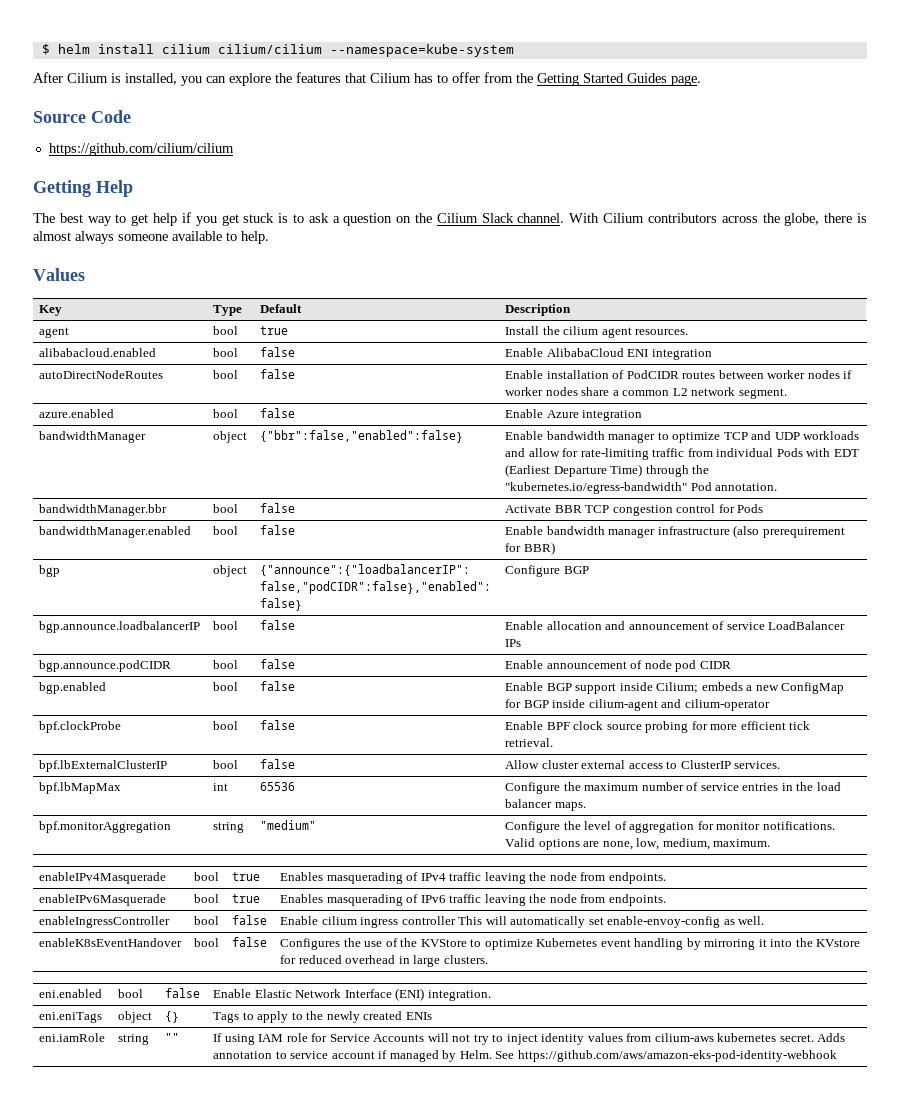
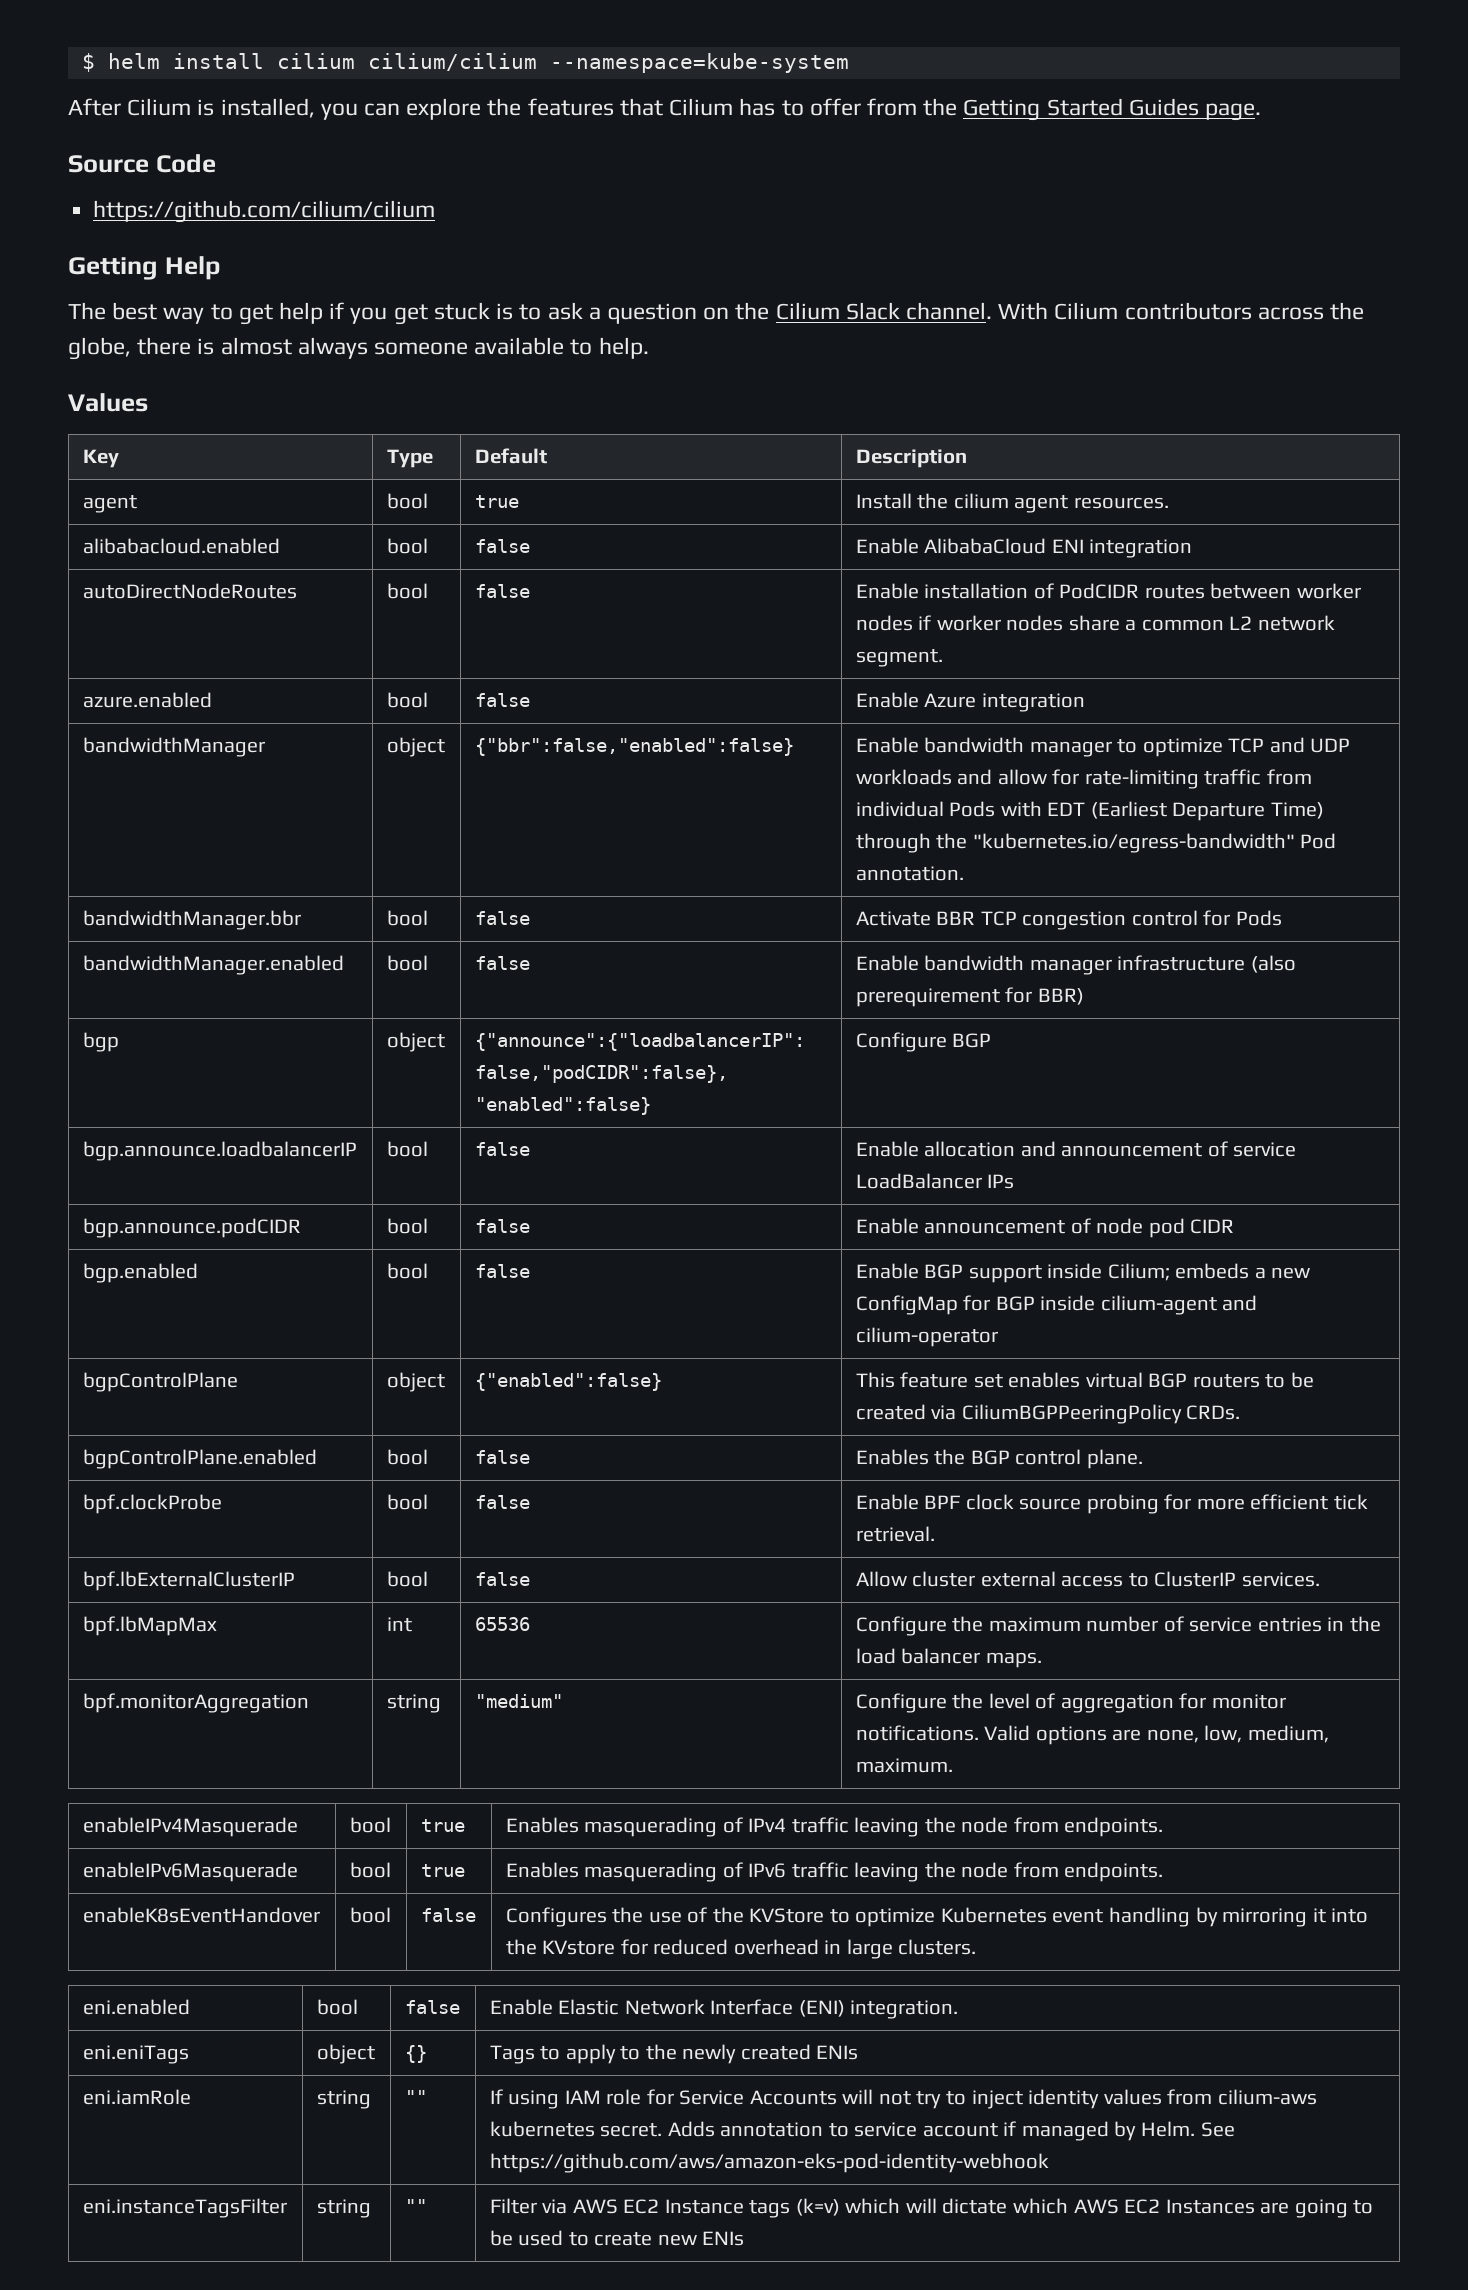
(770, 705) none -> [82,1372,238,1392] [386,1372,445,1392] [474,1373,662,1391] [855,1372,1314,1388] [855,1404,1241,1424] [82,1449,317,1469] [386,1449,428,1465] [474,1450,530,1464] [855,1449,1143,1469] // bgpControlPlane | object | {"enabled":false} | This feature set enables virtual BGP routers to be created via CiliumBGPPeeringPolicy CRDs. // bgpControlPlane.enabled | bool | false | Enables the BGP control plane.
[39,916,171,928] [194,916,220,925] [232,915,268,925] [280,916,765,928] // enableIngressController | bool | false | Enable cilium ingress controller This will automatically set enable-envoy-config as well. -> (1164, 1872) none
(837, 1056) none -> [82,2198,287,2218] [316,2199,371,2218] [404,2199,427,2213] [489,2198,1374,2218] [489,2230,745,2246] // eni.instanceTagsFilter | string | "" | Filter via AWS EC2 Instance tags (k=v) which will dictate which AWS EC2 Instances are going to be used to create new ENIs

